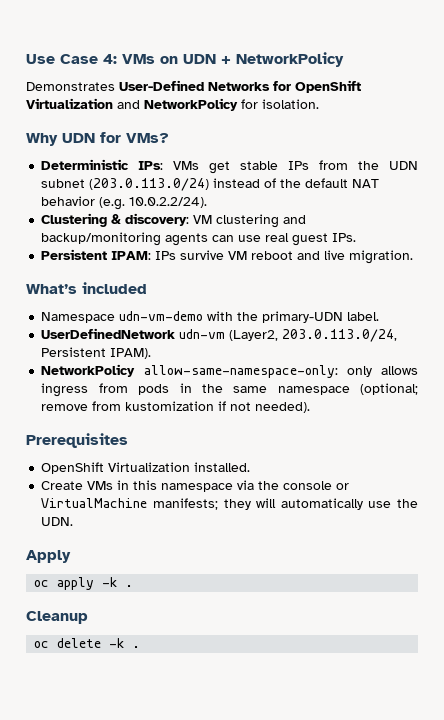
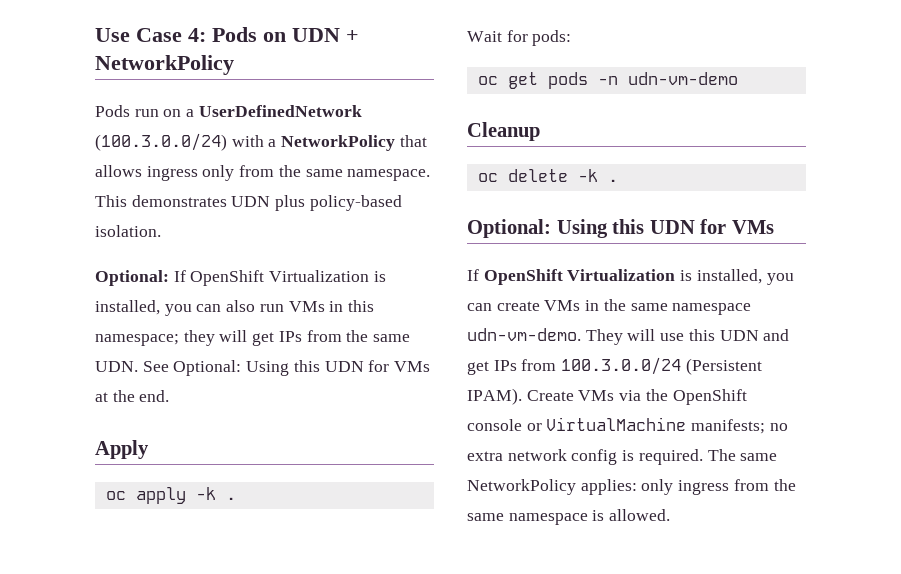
[122,54,155,64] VMs -> [212,27,257,42] Pods
[26,80,361,93] [26,98,319,111] [26,132,169,146] [41,159,418,174] [41,178,380,191] [41,196,208,210] [41,213,307,228] [41,232,357,246] [41,249,414,264] [26,282,147,294] [41,311,380,323] [41,328,398,342] [41,347,152,359] [41,364,418,378] [41,383,418,397] [41,401,311,413] [26,433,128,448] [41,462,251,474] [41,480,350,492] [41,498,418,510] [41,517,74,526] Demonstrates User-Defined Networks for OpenShift Virtualization and NetworkPolicy for isolation. // Why UDN for VMs? // Deterministic IPs: VMs get stable IPs from the UDN subnet (203.0.113.0/24) instead of the default NAT behavior (e.g. 10.0.2.2/24). // Clustering & discovery: VM clustering and backup/monitoring agents can use real guest IPs. // Persistent IPAM: IPs survive VM reboot and live migration. // What’s included // Namespace udn-vm-demo with the primary-UDN label. // UserDefinedNetwork udn-vm (Layer2, 203.0.113.0/24, Persistent IPAM). // NetworkPolicy allow-same-namespace-only: only allows ingress from pods in the same namespace (optional; remove from kustomization if not needed). // Prerequisites // OpenShift Virtualization installed. // Create VMs in this namespace via the console or VirtualMachine manifests; they will automatically use the UDN. -> [95,105,362,117] [95,133,427,151] [95,165,431,181] [95,195,402,211] [95,225,161,237] [95,270,386,286] [95,300,375,316] [95,330,411,346] [95,360,431,376] [95,390,170,402] Pods run on a UserDefinedNetwork (100.3.0.0/24) with a NetworkPolicy that allows ingress only from the same namespace. This demonstrates UDN plus policy-based isolation. // Optional: If OpenShift Virtualization is installed, you can also run VMs in this namespace; they will get IPs from the same UDN. See Optional: Using this UDN for VMs at the end.
(134, 586) none -> [467,30,572,46] [477,72,738,89] // Wait for pods: // oc get pods -n udn-vm-demo
(141, 647) none -> [467,219,774,238] [467,269,794,285] [467,299,752,315] [467,328,790,345] [467,357,762,375] [467,388,747,405] [467,417,788,434] [467,449,778,465] [467,479,796,495] [467,509,671,525] // Optional: Using this UDN for VMs // If OpenShift Virtualization is installed, you can create VMs in the same namespace udn-vm-demo. They will use this UDN and get IPs from 100.3.0.0/24 (Persistent IPAM). Create VMs via the OpenShift console or VirtualMachine manifests; no extra network config is required. The same NetworkPolicy applies: only ingress from the same namespace is allowed.

